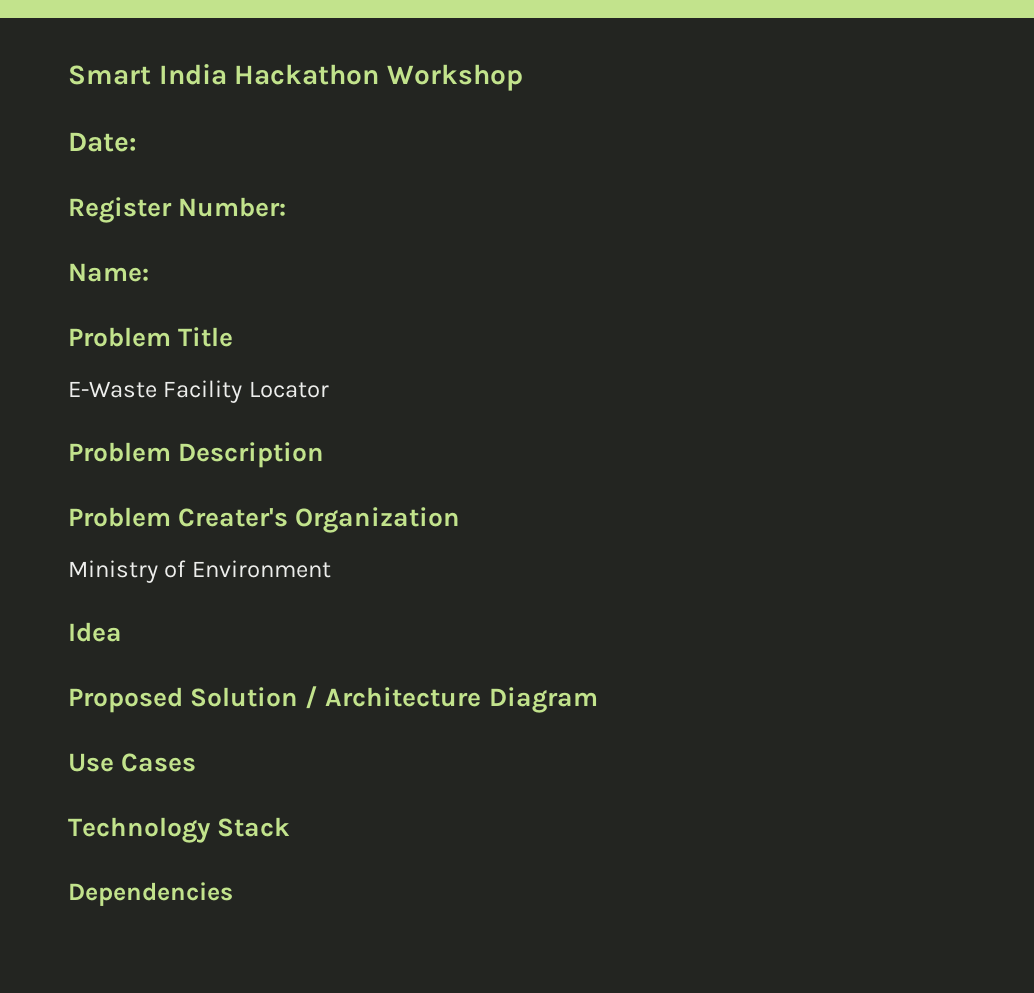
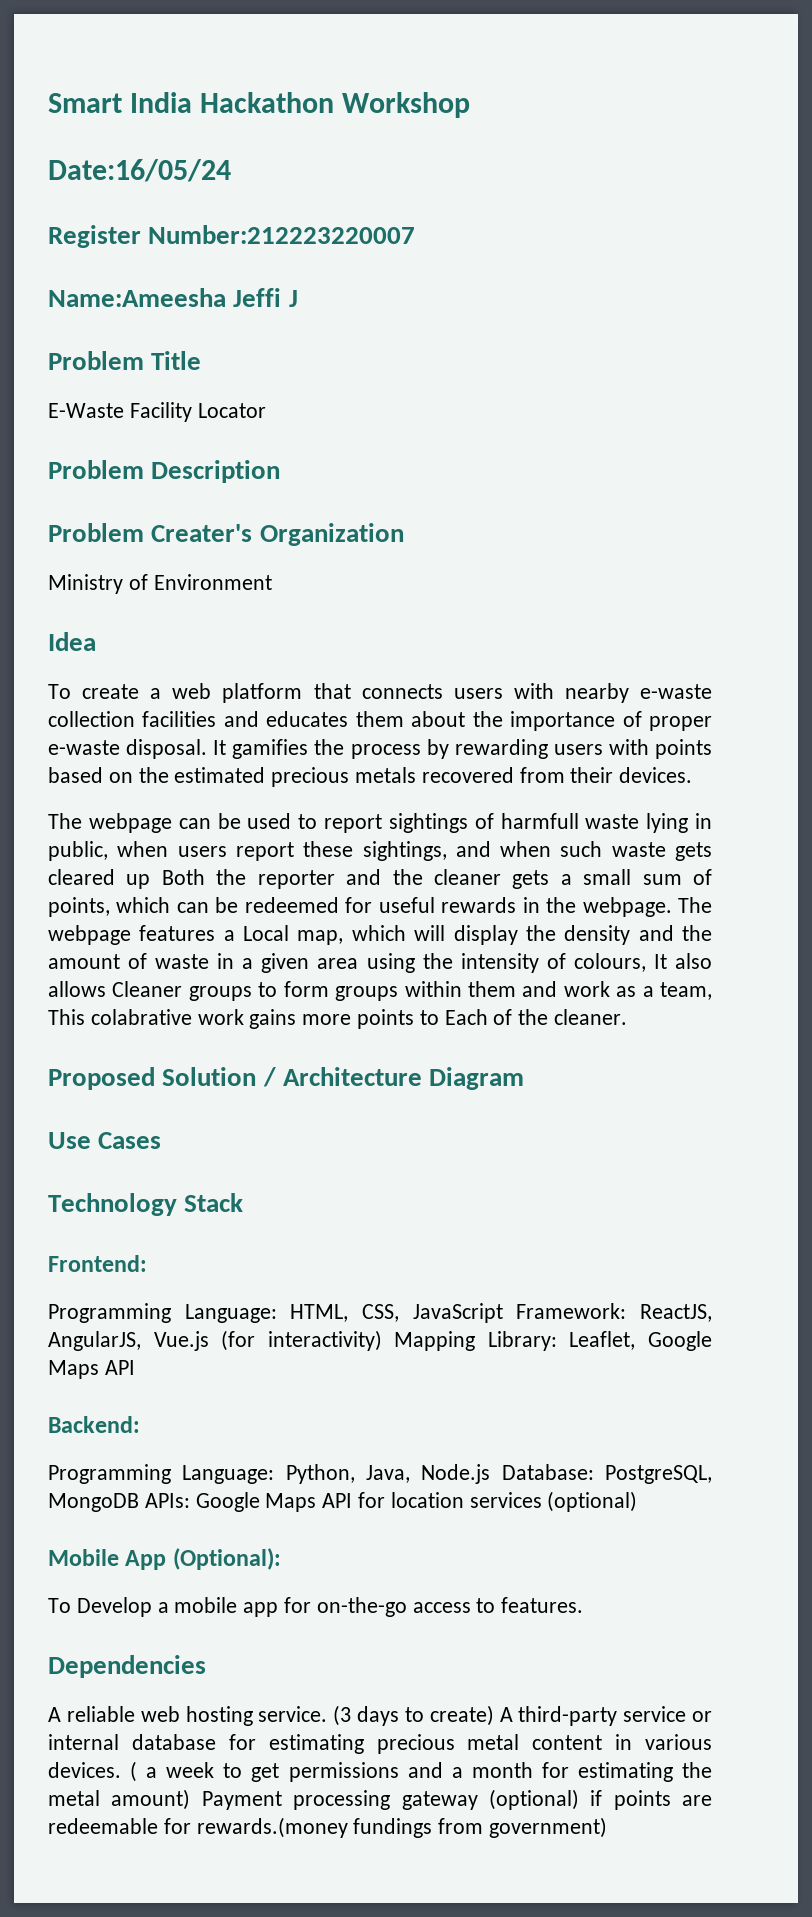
[68,132,137,152] Date: -> [48,159,231,182] Date:16/05/24
[178,197,287,217] [68,263,149,282] Number: // Name: -> [148,225,416,244] [48,288,298,307] Number:212223220007 // Name:Ameesha Jeffi J
(122, 632) none -> [48,683,713,703] [48,711,713,731] [48,739,712,759] [48,767,693,787] [48,813,713,833] [48,841,712,861] [48,869,712,889] [48,897,712,917] [48,925,713,945] [48,953,713,973] [48,981,712,1001] [48,1009,628,1029] // To create a web platform that connects users with nearby e-waste collection facilities and educates them about the importance of proper e-waste disposal. It gamifies the process by rewarding users with points based on the estimated precious metals recovered from their devices. // The webpage can be used to report sightings of harmfull waste lying in public, when users report these sightings, and when such waste gets cleared up Both the reporter and the cleaner gets a small sum of points, which can be redeemed for useful rewards in the webpage. The webpage features a Local map, which will display the density and the amount of waste in a given area using the intensity of colours, It also allows Cleaner groups to form groups within them and work as a team, This colabrative work gains more points to Each of the cleaner.
[68,882,233,906] Dependencies -> [48,1255,147,1272] [48,1303,712,1323] [48,1330,712,1351] [48,1360,135,1379] [48,1416,140,1433] [48,1464,712,1484] [48,1491,638,1512] [48,1548,281,1570] [48,1597,584,1617] [48,1655,206,1678] [48,1705,712,1726] [48,1734,712,1754] [48,1761,712,1782] [48,1789,712,1810] [48,1817,608,1838] Frontend: // Programming Language: HTML, CSS, JavaScript Framework: ReactJS, AngularJS, Vue.js (for interactivity) Mapping Library: Leaflet, Google Maps API // Backend: // Programming Language: Python, Java, Node.js Database: PostgreSQL, MongoDB APIs: Google Maps API for location services (optional) // Mobile App (Optional): // To Develop a mobile app for on-the-go access to features. // Dependencies // A reliable web hosting service. (3 days to create) A third-party service or internal database for estimating precious metal content in various devices. ( a week to get permissions and a month for estimating the metal amount) Payment processing gateway (optional) if points are redeemable for rewards.(money fundings from government)

